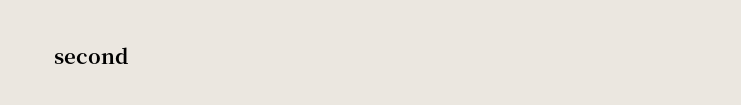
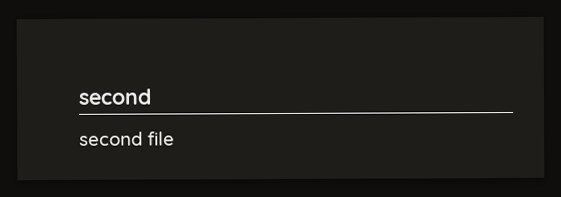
[54,47,128,64] second -> [78,88,152,105] [79,131,175,146] second // second file

